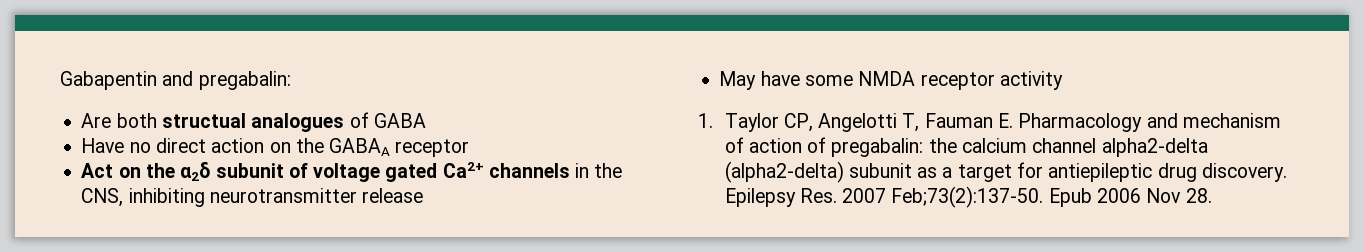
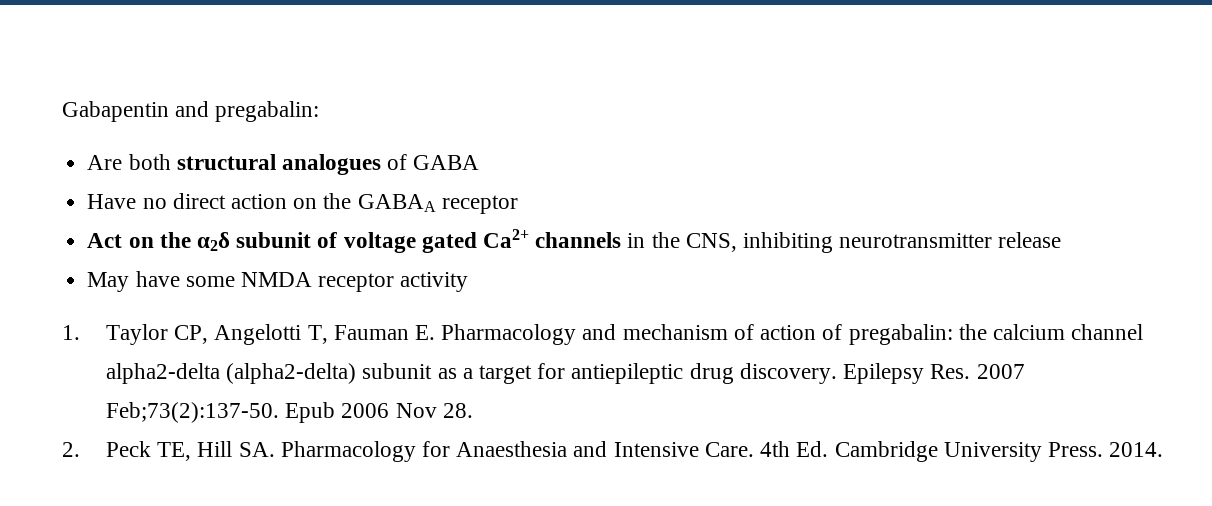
[161,113,246,128] structual -> [176,154,276,170] structural
(1212, 195) none -> [62,441,1164,462] // 2. Peck TE, Hill SA. Pharmacology for Anaesthesia and Intensive Care. 4th Ed. Cambridge University Press. 2014.

